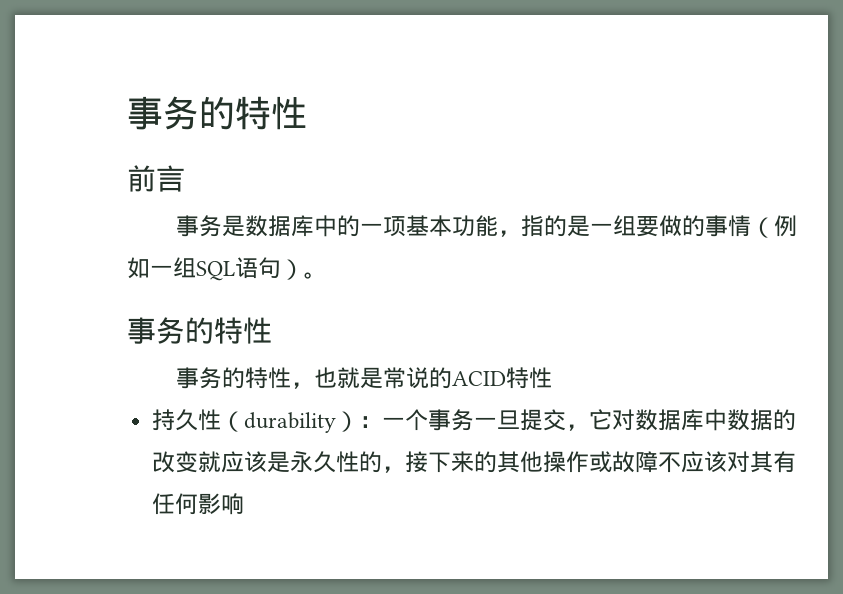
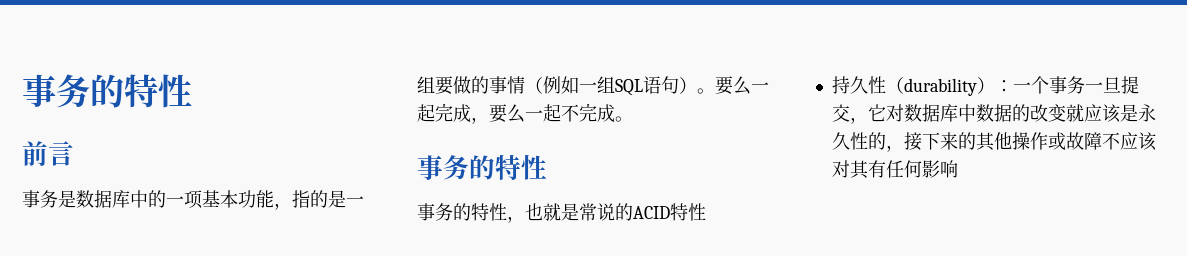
(327, 275) none -> [715,76,769,95] [417,103,633,124] 要么一起完成，要么一起不完成。

